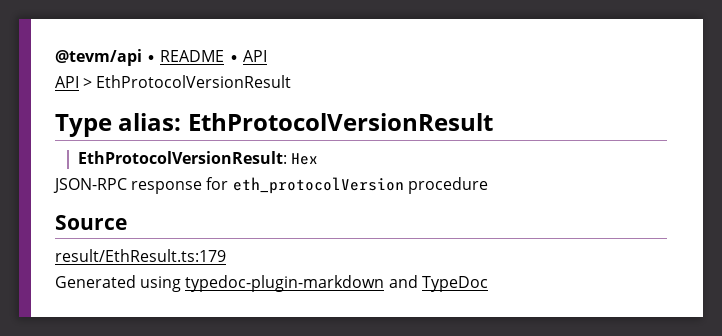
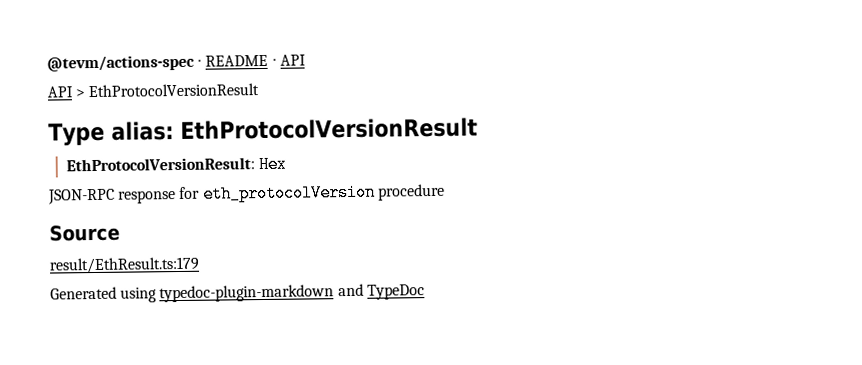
[55,49,142,66] @tevm/api -> [47,54,195,72] @tevm/actions-spec

